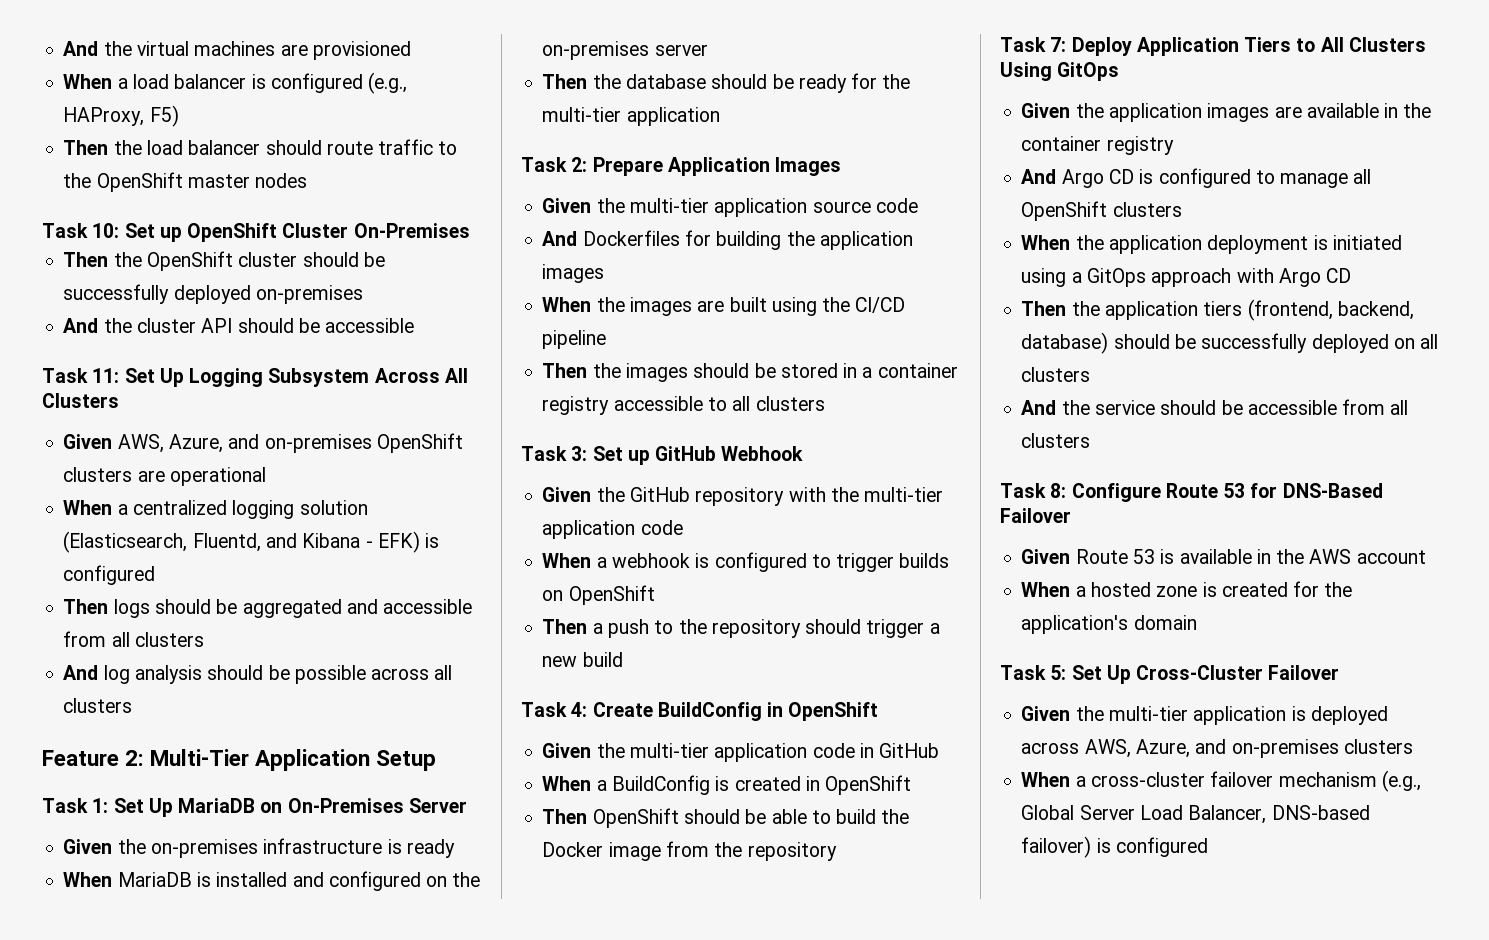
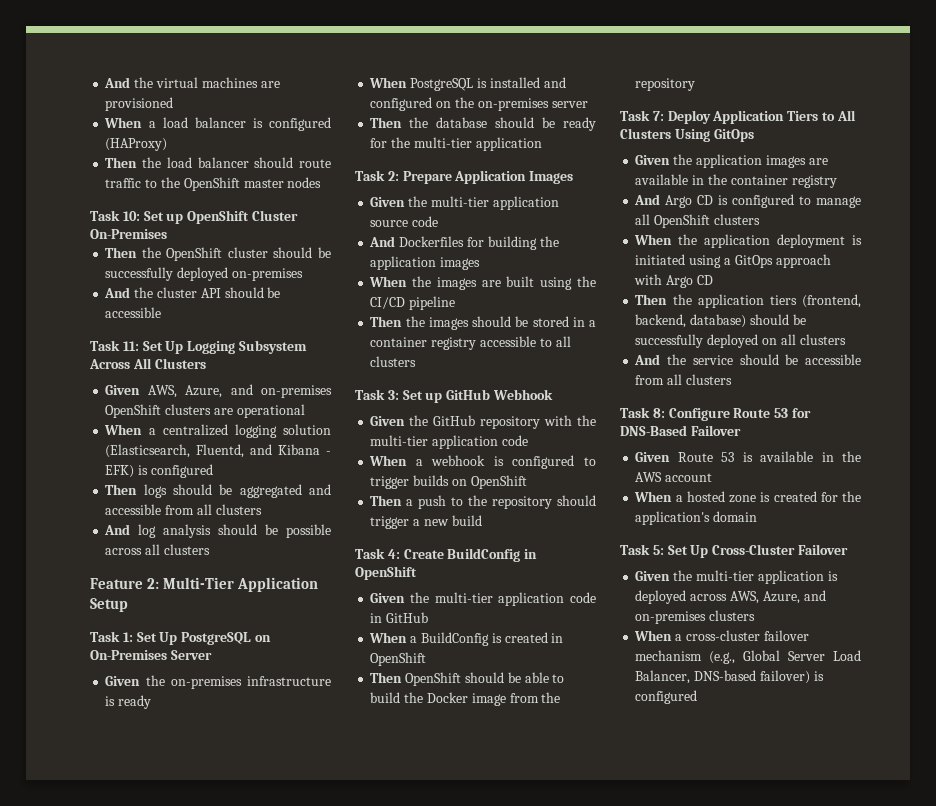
[368,72,408,94] [63,105,179,127] (e.g., HAProxy, F5) -> [105,138,168,151] (HAProxy)
[178,798,256,813] MariaDB -> [181,632,252,645] PostgreSQL
[117,872,192,887] MariaDB -> [410,78,474,91] PostgreSQL

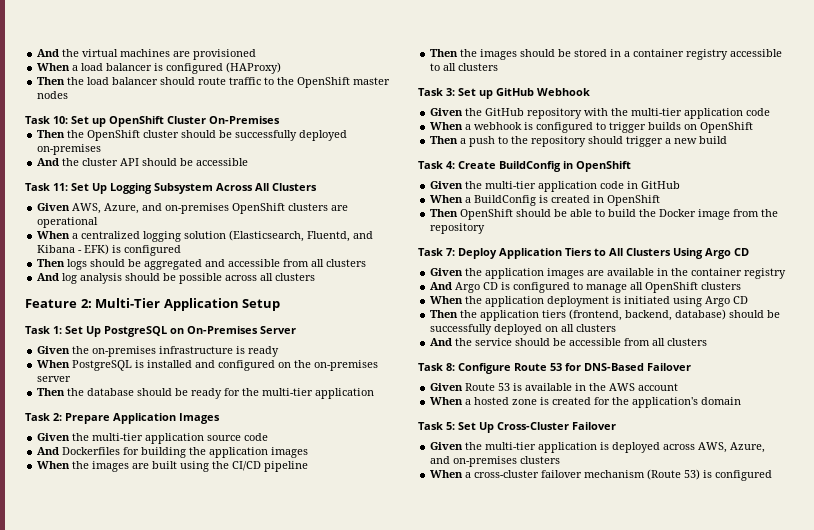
[713,129,754,142] GitOps -> [705,248,749,259] Argo CD
[723,254,831,268] [634,274,663,285] a GitOps approach with -> (703, 301) none
[709,650,861,664] [635,670,810,684] (e.g., Global Server Load Balancer, DNS-based failover) -> [647,469,701,480] (Route 53)

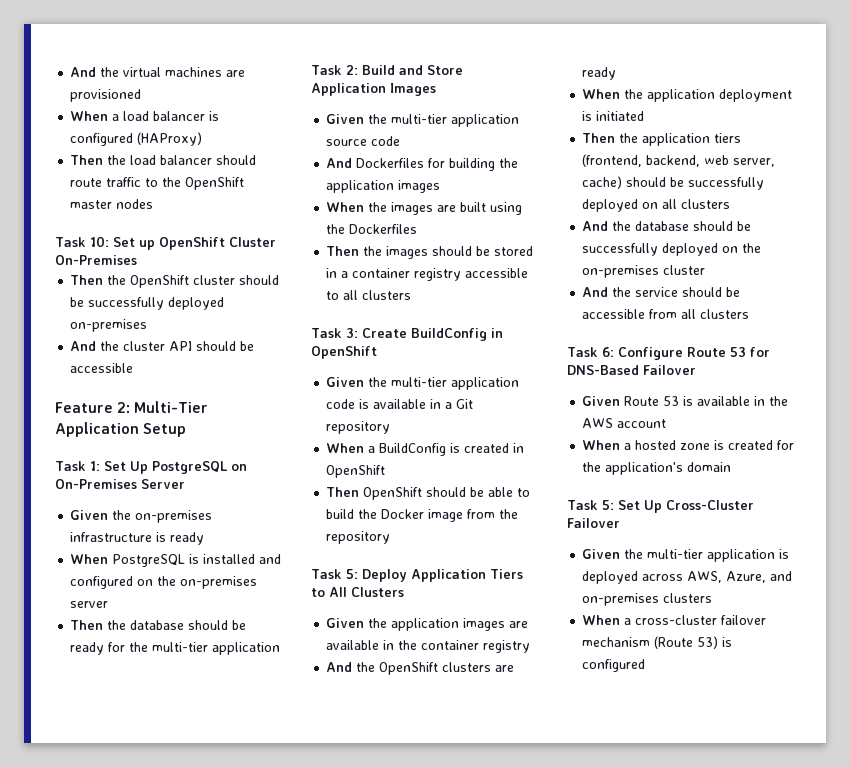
[25,183,317,194] [37,203,349,214] [37,217,99,228] [37,230,374,242] [37,244,182,256] [37,259,367,270] [37,273,316,284] // Task 11: Set Up Logging Subsystem Across All Clusters // Given AWS, Azure, and on-premises OpenShift clusters are operational // When a centralized logging solution (Elasticsearch, Fluentd, and Kibana - EFK) is configured // Then logs should be aggregated and accessible from all clusters // And log analysis should be possible across all clusters -> (134, 368) none
[65,413,110,424] Prepare -> [361,65,463,75] Build and Store
[232,461,309,472] CI/CD pipeline -> [349,224,418,234] Dockerfiles
[458,88,590,99] [430,108,771,119] [430,122,754,133] [430,136,728,147] [418,161,455,169] Set up GitHub Webhook // Given the GitHub repository with the multi-tier application code // When a webhook is configured to trigger builds on OpenShift // Then a push to the repository should trigger a new build // Task 4: -> (358, 333) none
[627,181,681,189] in GitHub -> [359,399,474,409] [326,421,391,434] is available in a Git repository
[446,248,455,256] 7: -> [345,569,358,579] 5:
[673,248,749,259] Using Argo CD -> (404, 592) none
[455,282,742,293] Argo CD is configured to manage all OpenShift clusters -> [356,662,515,675] [582,67,617,80] the OpenShift clusters are ready
[673,296,749,307] using Argo CD -> (645, 116) none
[675,309,727,320] database) -> [704,155,776,167] [582,176,623,189] web server, cache)
(617, 328) none -> [582,221,752,231] [582,243,762,256] [582,265,706,278] // And the database should be successfully deployed on the on-premises cluster
[446,363,455,371] 8: -> [601,347,614,357] 6:

